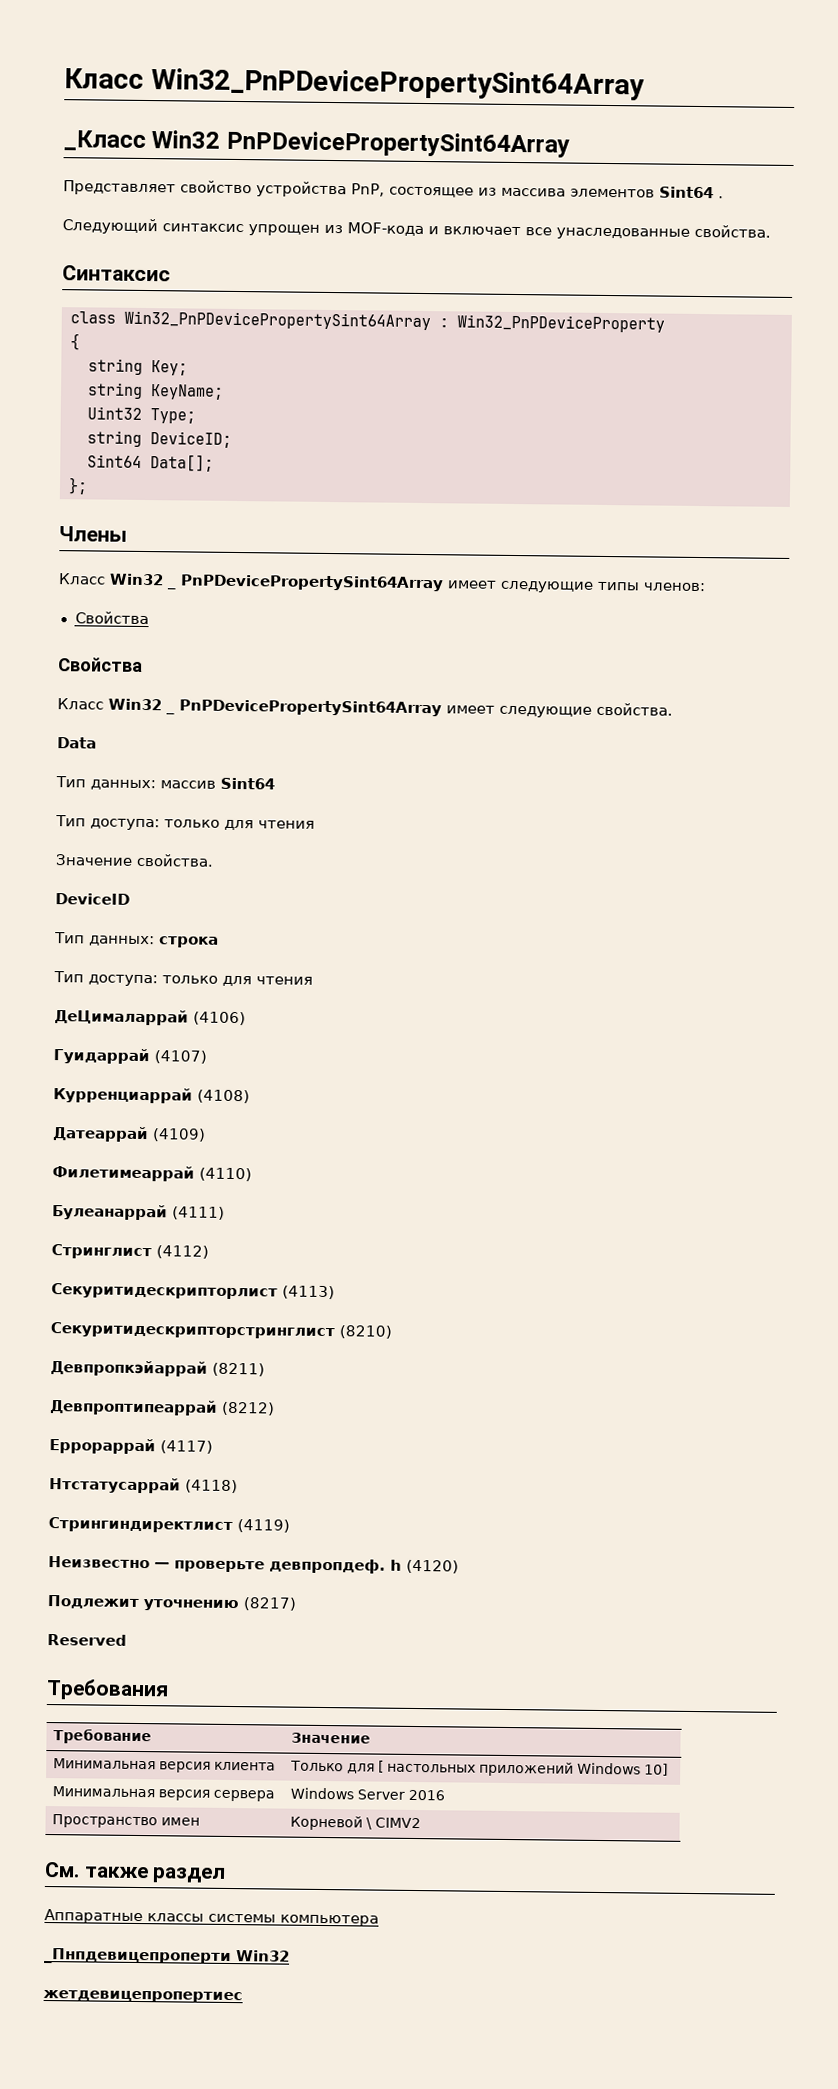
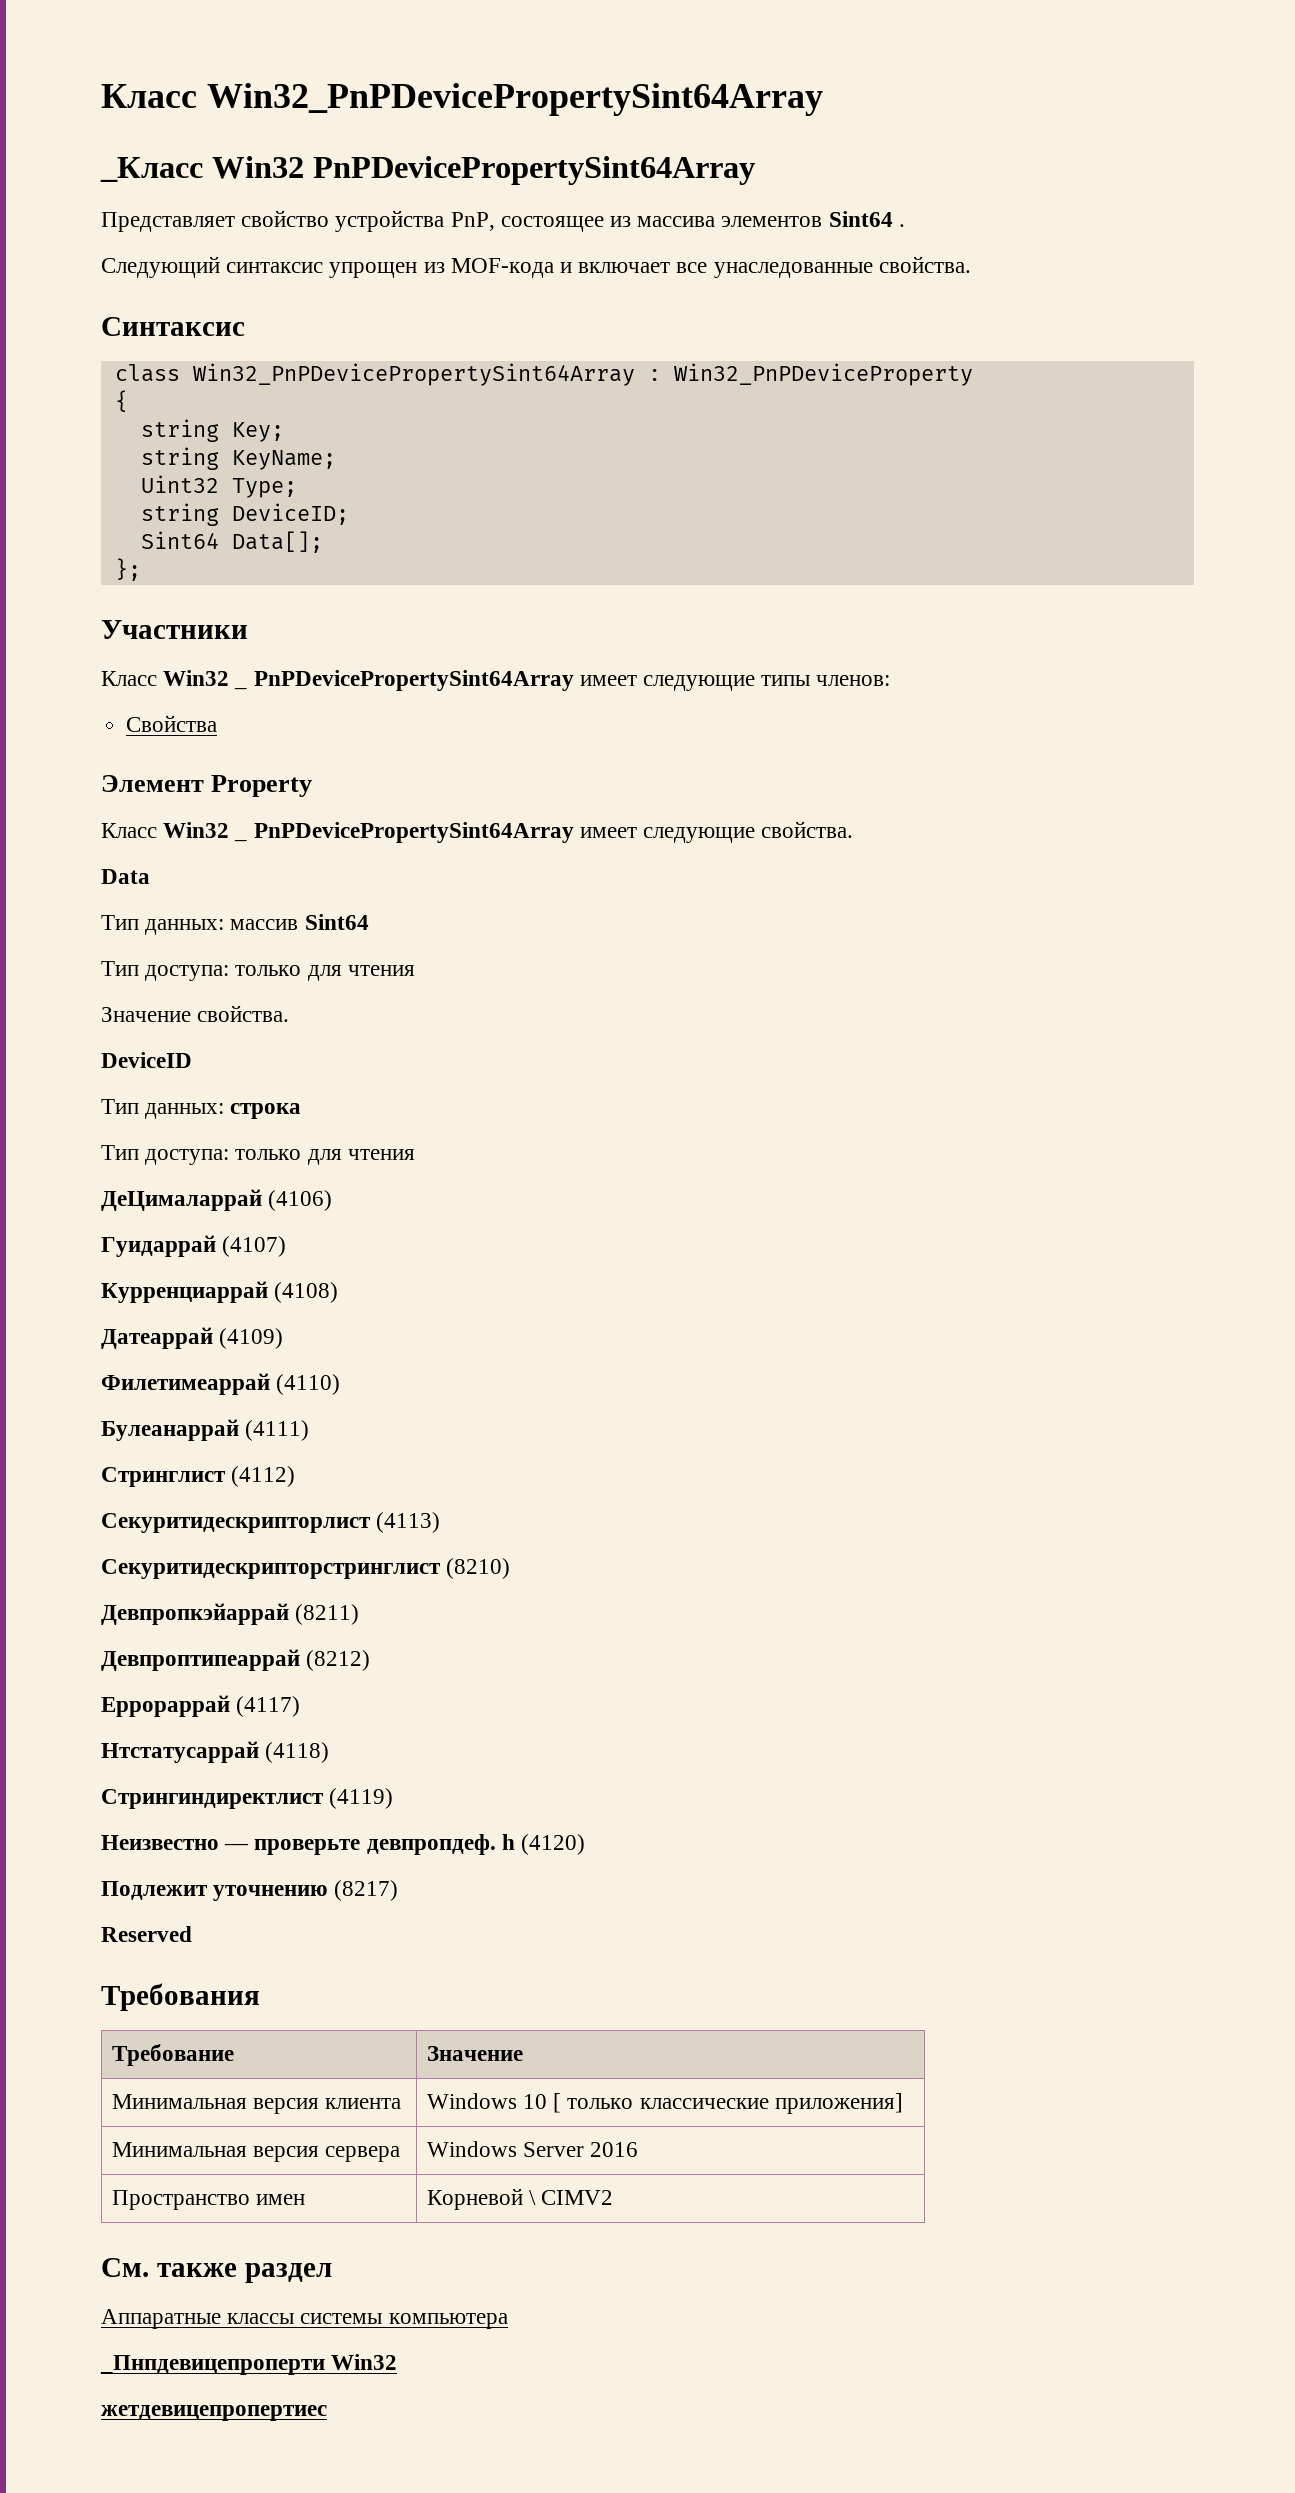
[59,526,127,542] Члены -> [101,620,248,639] Участники
[58,657,143,672] Свойства -> [101,775,313,797] Элемент Property
[290,1760,669,1777] Только для [ настольных приложений Windows 10] -> [426,2093,903,2114] Windows 10 [ только классические приложения]

